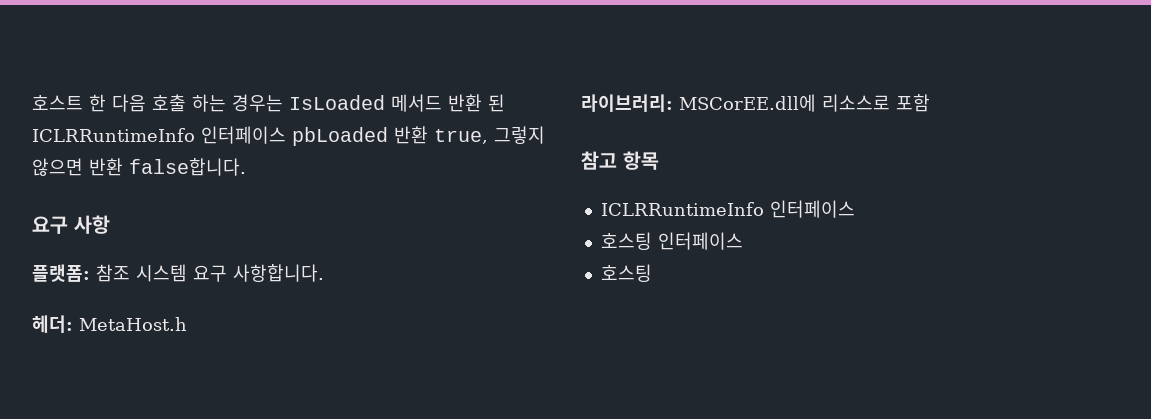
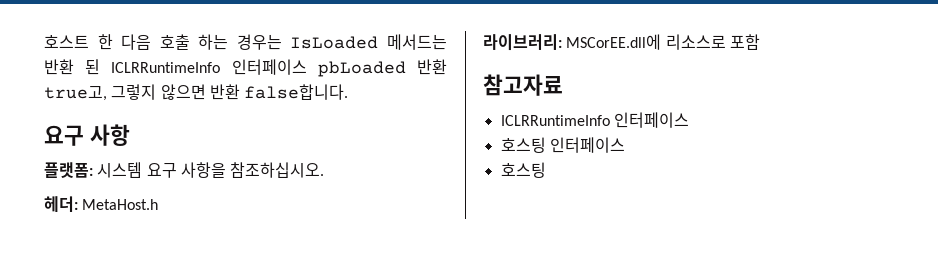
[391,94,442,112] 메서드 -> [386,34,447,50] 메서드는
[434,129,488,144] true, -> [44,86,107,101] true고,
[96,264,130,282] 참조 -> (93, 170) none
[233,264,324,282] 사항합니다. -> [180,162,325,178] 사항을 참조하십시오.
[581,151,659,170] 참고 항목 -> [483,74,563,96] 참고자료

